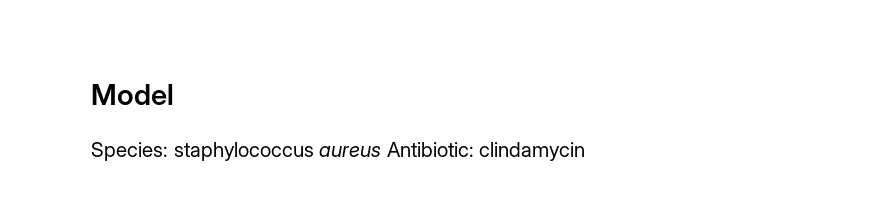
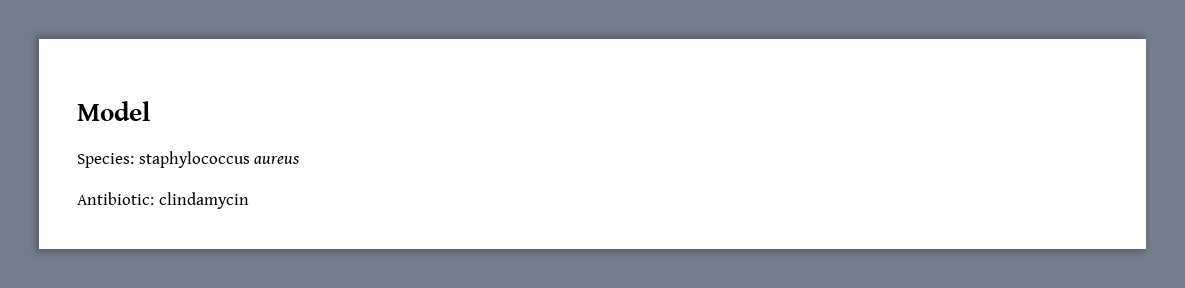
(382, 151) none -> (301, 160) //

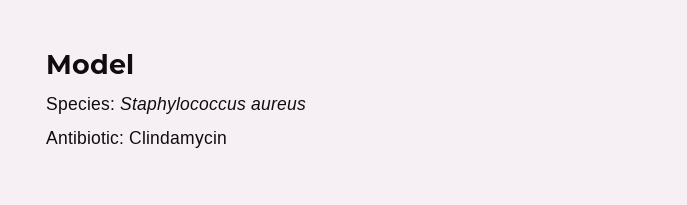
[138,151,250,168] staphylococcus -> [120,97,246,114] Staphylococcus
[158,192,249,209] clindamycin -> [129,131,227,148] Clindamycin

